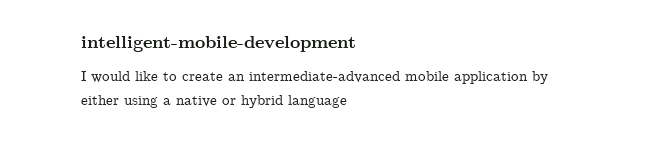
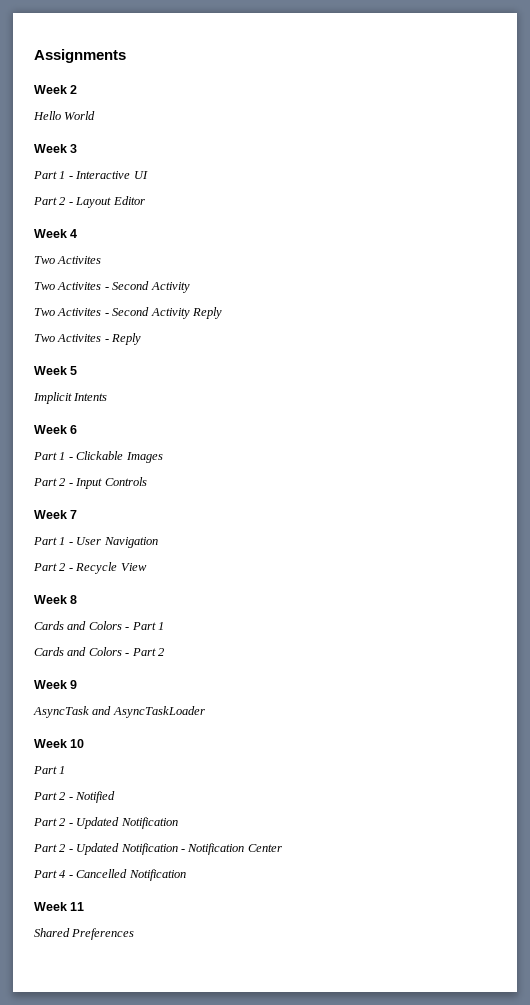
[81,36,356,52] [81,71,548,84] [81,95,347,108] intelligent-mobile-development // I would like to create an intermediate-advanced mobile application by either using a native or hybrid language -> [34,49,126,63] [34,85,78,94] [33,111,96,120] [34,144,78,153] [33,171,148,179] [33,196,145,208] [34,229,78,238] [34,256,102,264] [34,281,190,293] [34,307,222,319] [34,333,142,345] [34,366,78,375] [33,392,108,404] [34,425,78,434] [33,451,163,463] [33,477,147,489] [34,510,78,519] [33,537,158,548] [33,562,147,574] [34,595,78,604] [34,621,164,630] [34,647,164,656] [34,680,78,689] [33,706,205,718] [34,739,85,748] [33,766,66,774] [33,791,116,803] [33,817,178,829] [33,843,282,855] [33,869,186,881] [34,902,85,911] [34,928,135,940] Assignments // Week 2 // Hello World // Week 3 // Part 1 - Interactive UI // Part 2 - Layout Editor // Week 4 // Two Activites // Two Activites - Second Activity // Two Activites - Second Activity Reply // Two Activites - Reply // Week 5 // Implicit Intents // Week 6 // Part 1 - Clickable Images // Part 2 - Input Controls // Week 7 // Part 1 - User Navigation // Part 2 - Recycle View // Week 8 // Cards and Colors - Part 1 // Cards and Colors - Part 2 // Week 9 // AsyncTask and AsyncTaskLoader // Week 10 // Part 1 // Part 2 - Notified // Part 2 - Updated Notification // Part 2 - Updated Notification - Notification Center // Part 4 - Cancelled Notification // Week 11 // Shared Preferences

